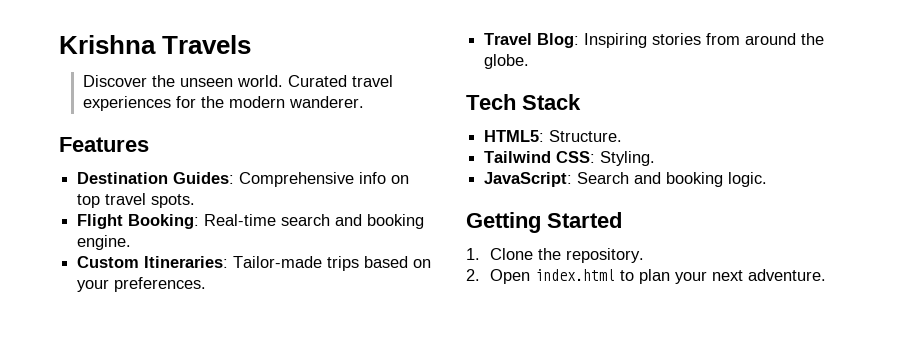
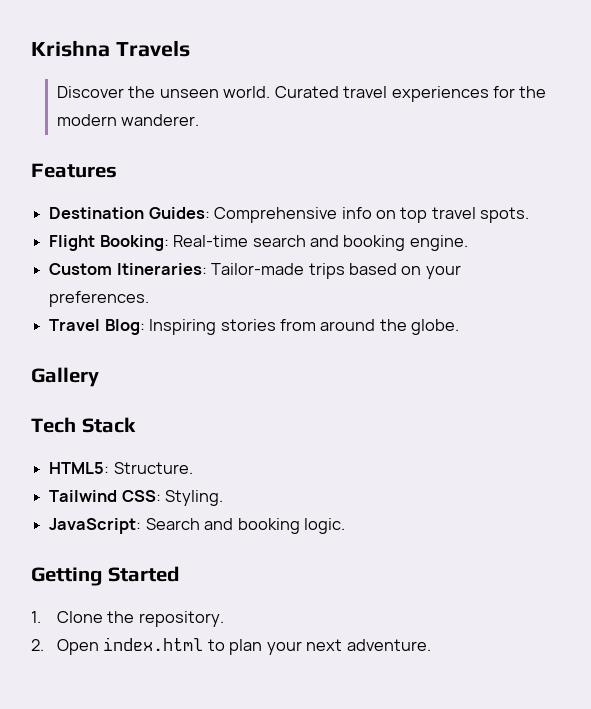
(530, 61) none -> [31,367,99,387] // Gallery

